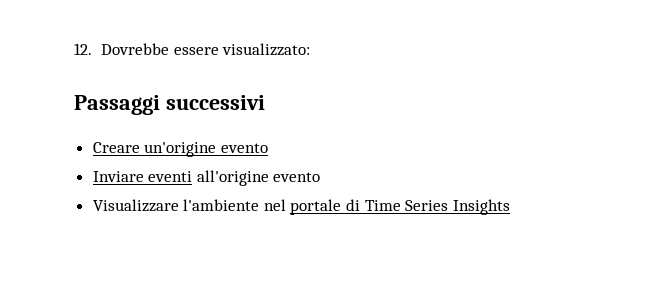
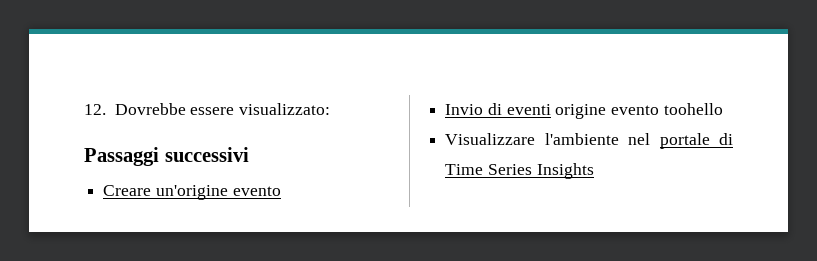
[92,170,321,186] Inviare eventi all'origine evento -> [445,103,723,119] Invio di eventi origine evento toohello

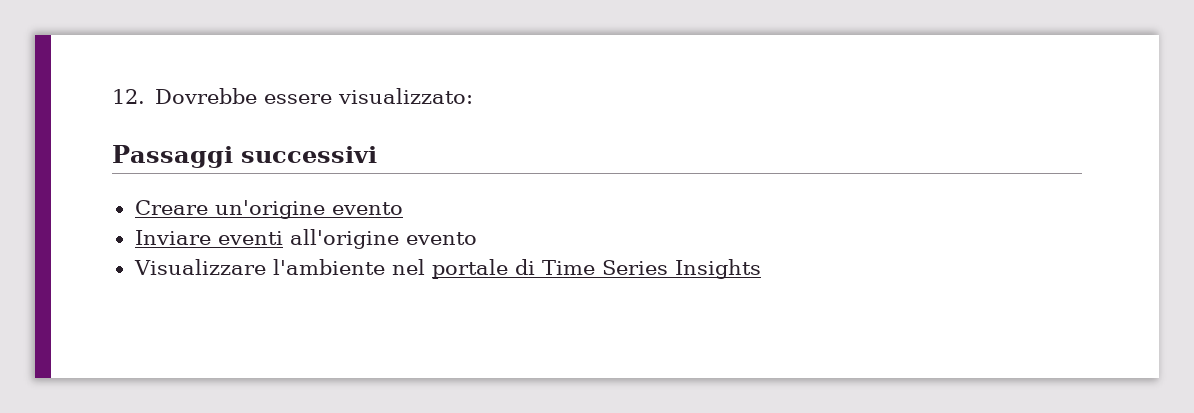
[445,103,723,119] Invio di eventi origine evento toohello -> [134,229,477,249] Inviare eventi all'origine evento

